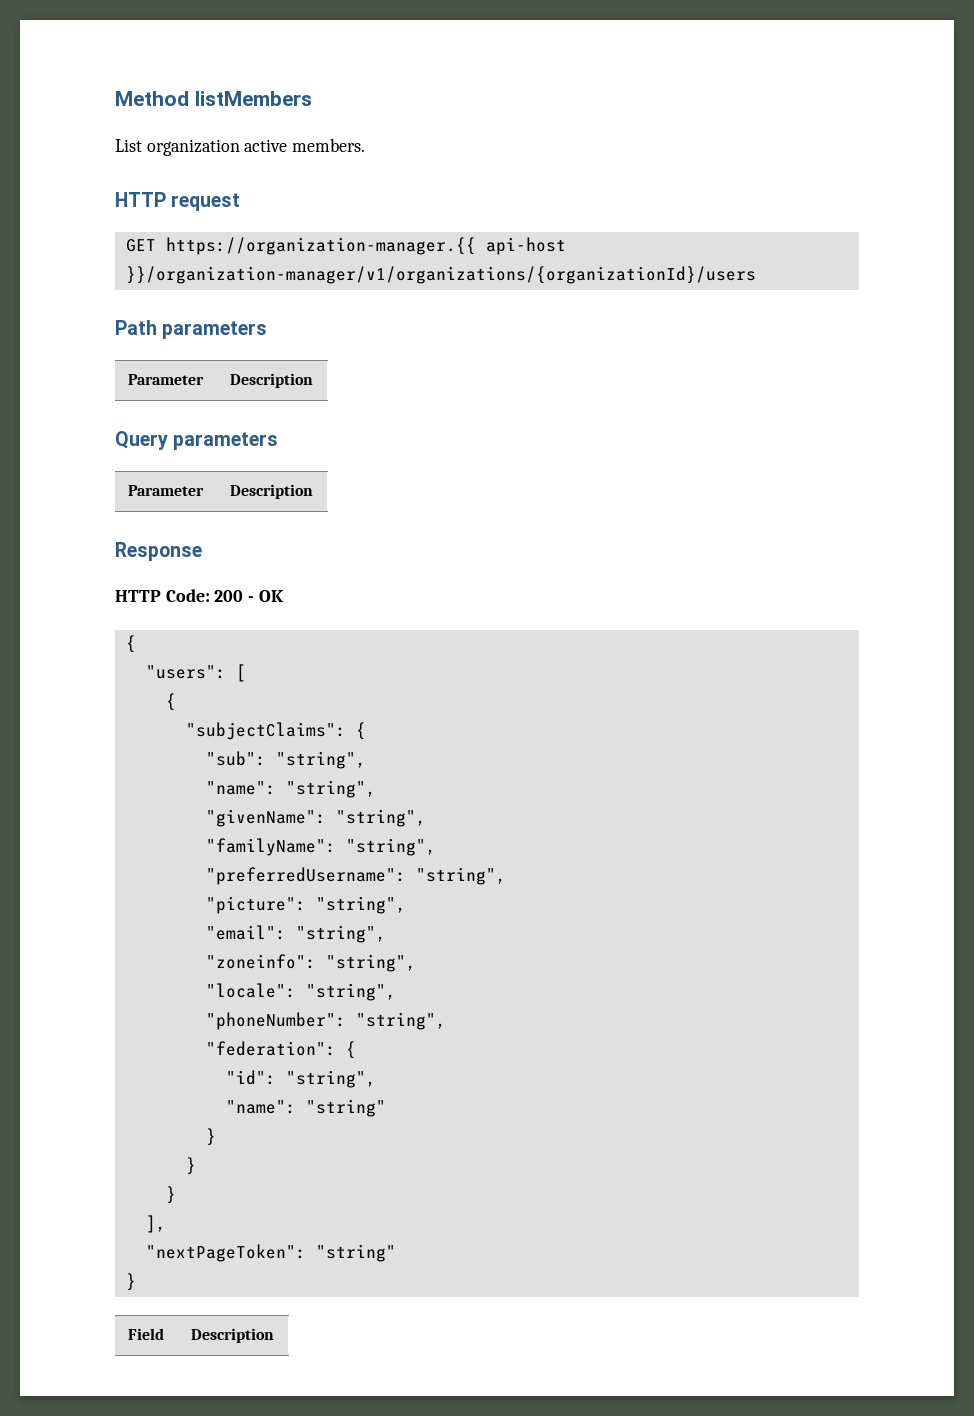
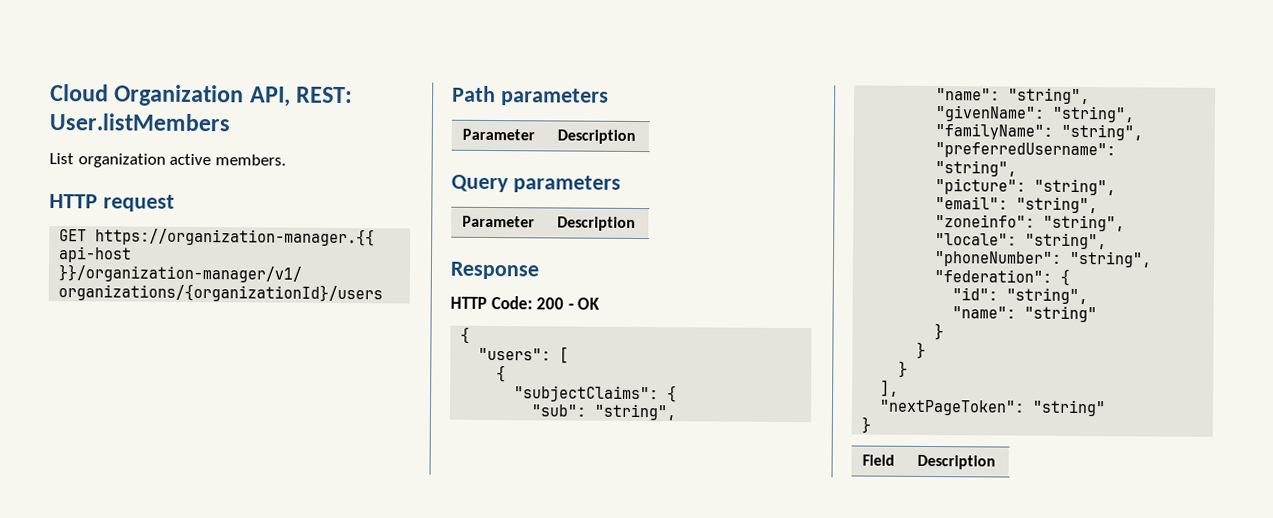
[115,91,312,106] Method listMembers -> [50,84,354,107] [49,113,230,132] Cloud Organization API, REST: User.listMembers

